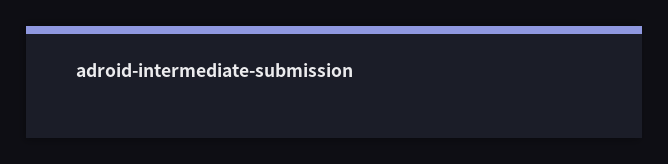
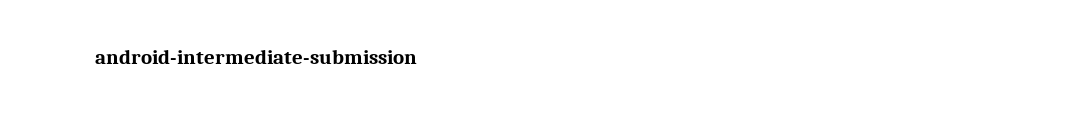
[76,63,353,77] adroid-intermediate-submission -> [95,49,417,64] android-intermediate-submission

